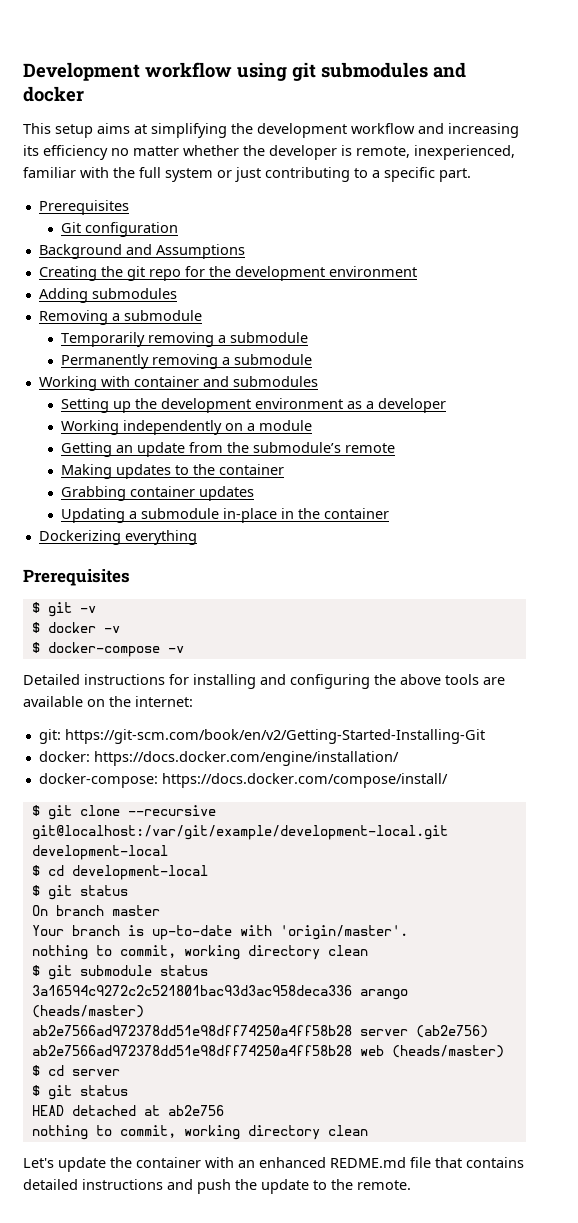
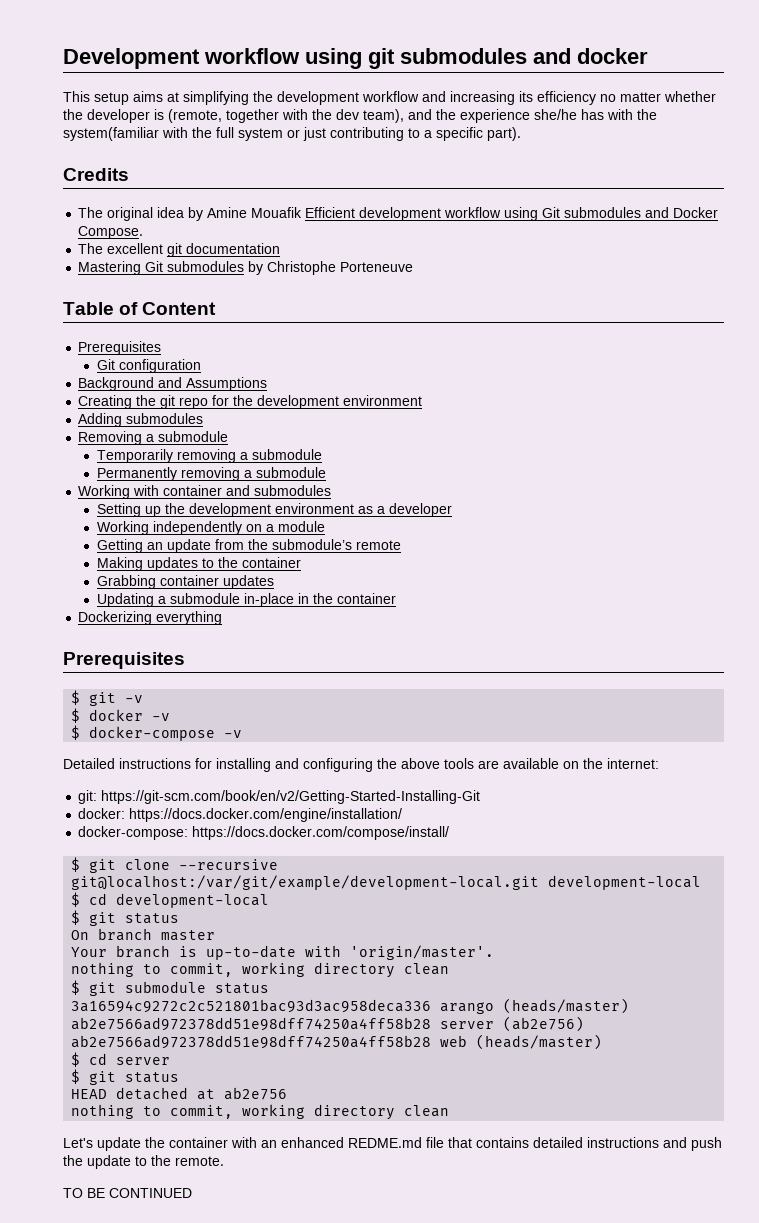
[356,145,515,160] [23,167,76,178] remote, inexperienced, familiar -> [168,109,657,123] [63,127,159,141] (remote, together with the dev team), and the experience she/he has with the system(familiar
[439,168,471,182] part. -> [487,127,521,141] [63,168,129,181] [78,207,719,221] [78,226,144,239] [78,243,281,257] [78,261,414,275] [63,302,217,315] part). // Credits // The original idea by Amine Mouafik Efficient development workflow using Git submodules and Docker Compose. // The excellent git documentation // Mastering Git submodules by Christophe Porteneuve // Table of Content
(411, 1185) none -> [63,1188,192,1198] // TO BE CONTINUED

